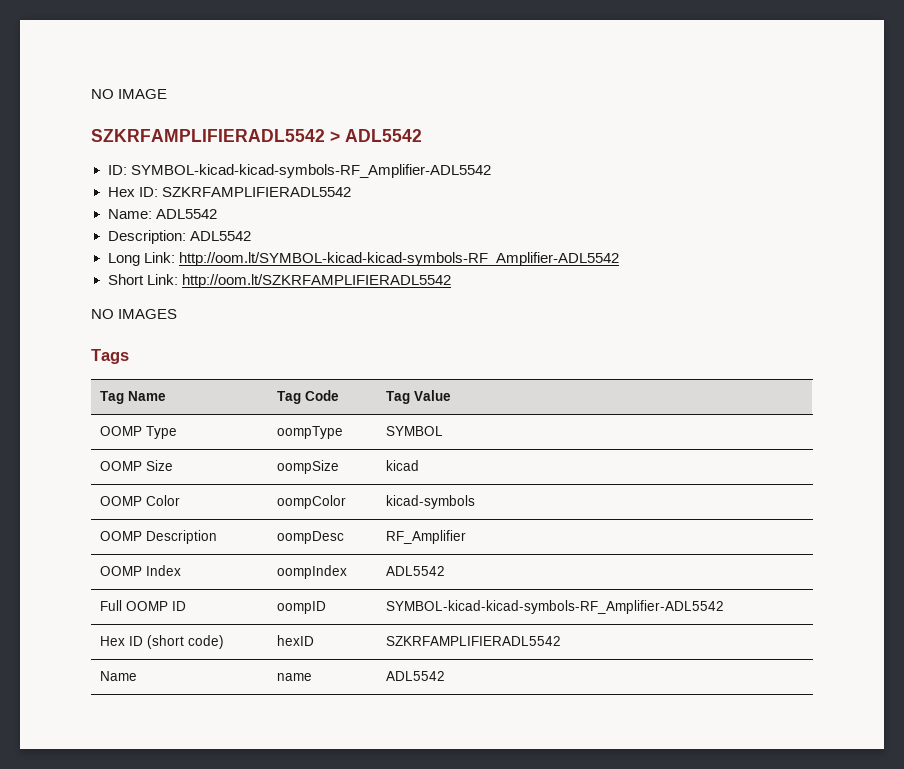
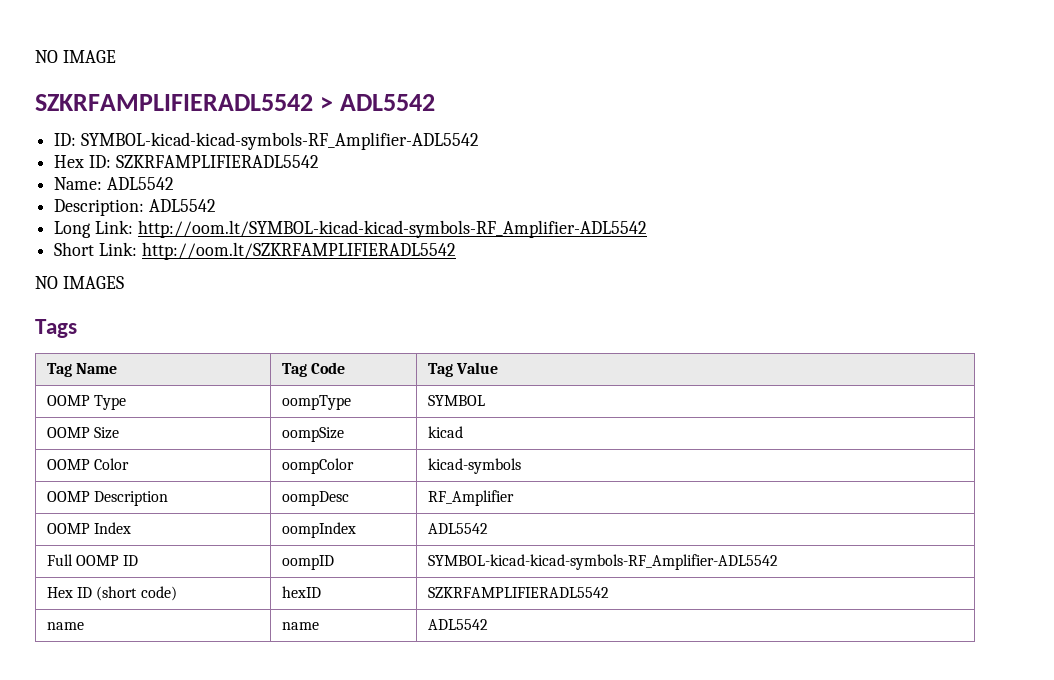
[100,671,138,681] Name -> [46,622,84,630] name

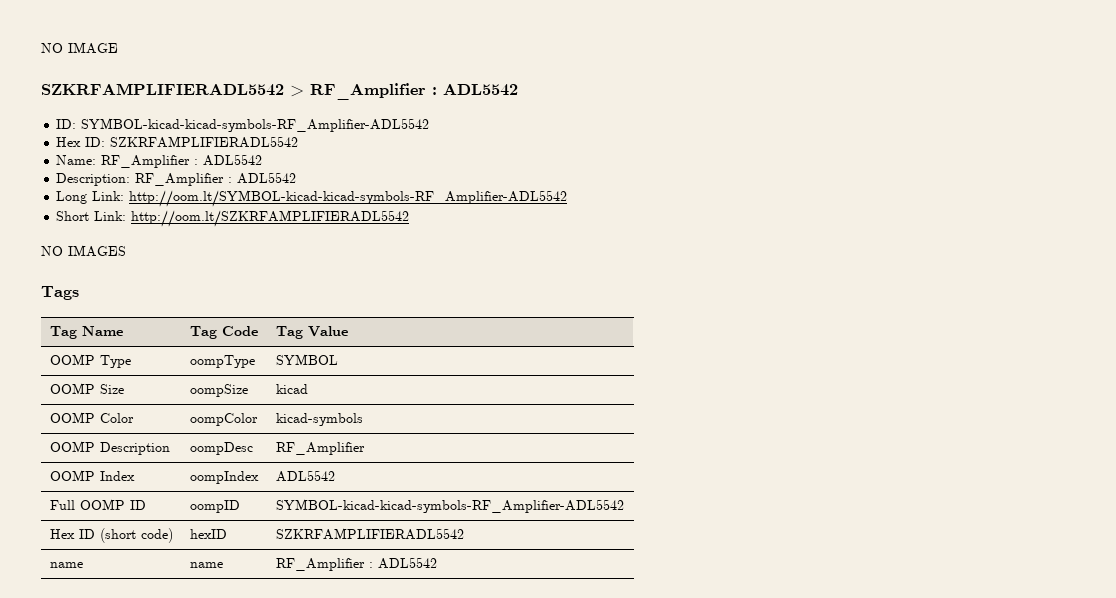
(333, 103) none -> [310,83,437,100] RF_Amplifier :
(103, 183) none -> [101,155,199,168] RF_Amplifier :
(145, 207) none -> [135,173,233,186] RF_Amplifier :
(319, 626) none -> [275,558,373,571] RF_Amplifier :

